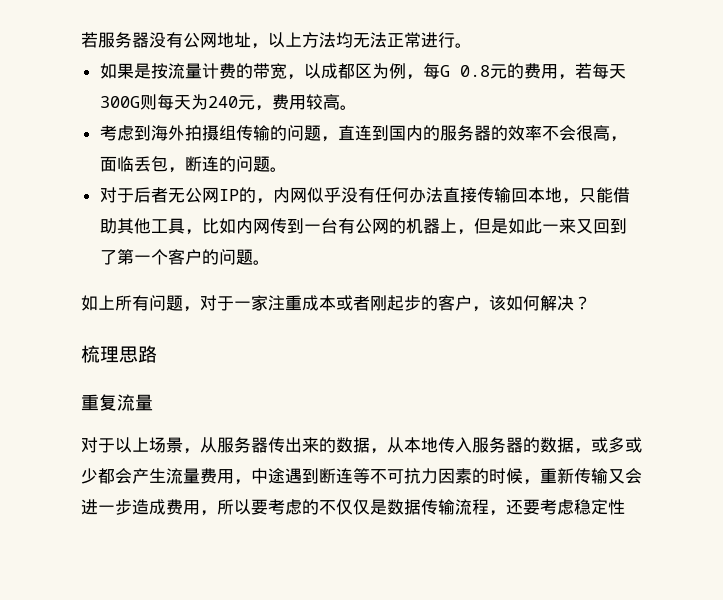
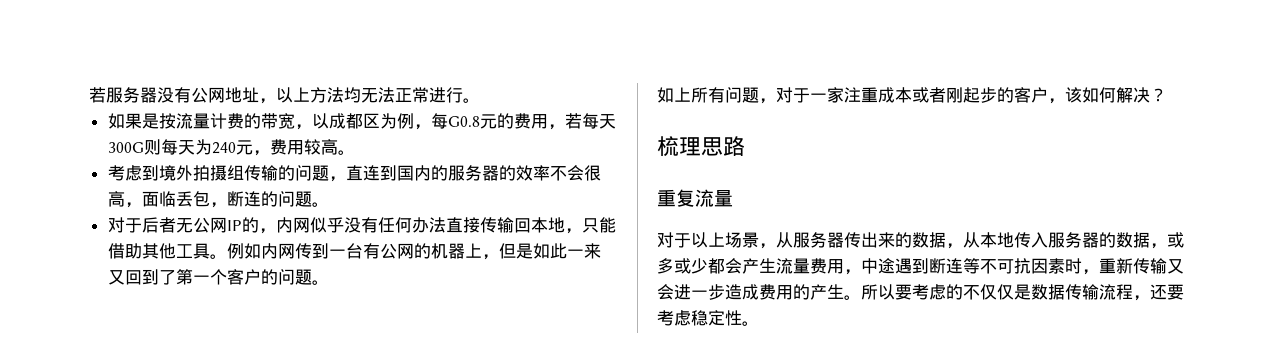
[439,65,490,77] G 0.8 -> [447,116,480,127] G0.8
[150,125,168,141] 海 -> [158,165,176,181] 境
[184,218,219,235] ，比 -> [209,243,244,259] 。例
[421,468,523,484] 力因素的时候 -> [1031,258,1082,274] 因素时
[200,510,217,516] ， -> [793,284,861,300] 的产生。
(625, 507) none -> [742,321,759,326] 。

